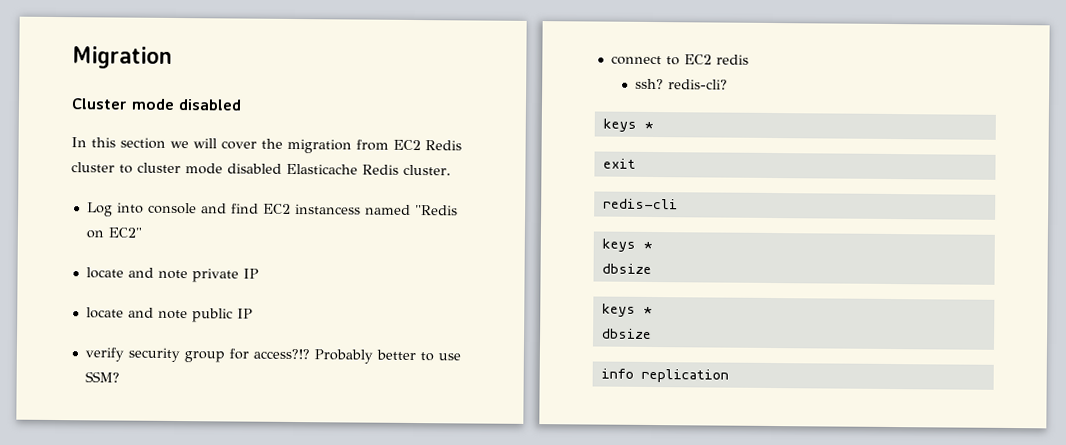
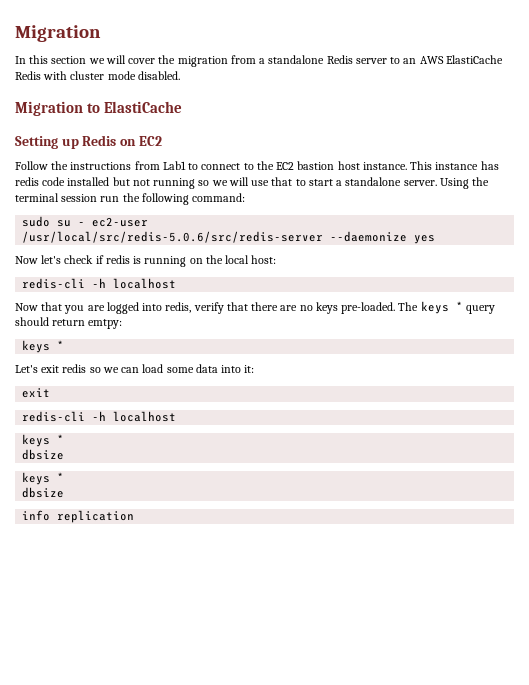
[72,46,172,69] [71,98,242,111] Migration // Cluster mode disabled -> [15,25,101,42] Migration
[393,139,462,151] [71,162,451,176] [86,202,458,217] [85,227,142,239] [85,267,259,283] [85,307,253,323] [84,347,461,364] [84,371,120,383] [610,54,749,66] [634,78,728,90] [602,118,653,132] EC2 Redis cluster to cluster mode disabled Elasticache Redis cluster. // Log into console and find EC2 instancess named "Redis on EC2" // locate and note private IP // locate and note public IP // verify security group for access?!? Probably better to use SSM? // connect to EC2 redis // ssh? redis-cli? // keys * -> [259,55,503,64] [15,71,180,80] [15,101,183,116] [15,135,162,149] [15,161,499,170] [15,177,490,189] [15,193,246,205] [22,216,149,227] [22,231,436,244] [15,255,277,267] [22,278,177,289] [15,301,495,314] [15,317,123,329] [22,340,65,353] [15,364,255,373] a standalone Redis server to an AWS ElastiCache Redis with cluster mode disabled. // Migration to ElastiCache // Setting up Redis on EC2 // Follow the instructions from Lab1 to connect to the EC2 bastion host instance. This instance has redis code installed but not running so we will use that to start a standalone server. Using the terminal session run the following command: // sudo su - ec2-user // /usr/local/src/redis-5.0.6/src/redis-server --daemonize yes // Now let's check if redis is running on the local host: // redis-cli -h localhost // Now that you are logged into redis, verify that there are no keys pre-loaded. The keys * query should return emtpy: // keys * // Let's exit redis so we can load some data into it:
(678, 204) none -> [92,411,177,422] -h localhost

